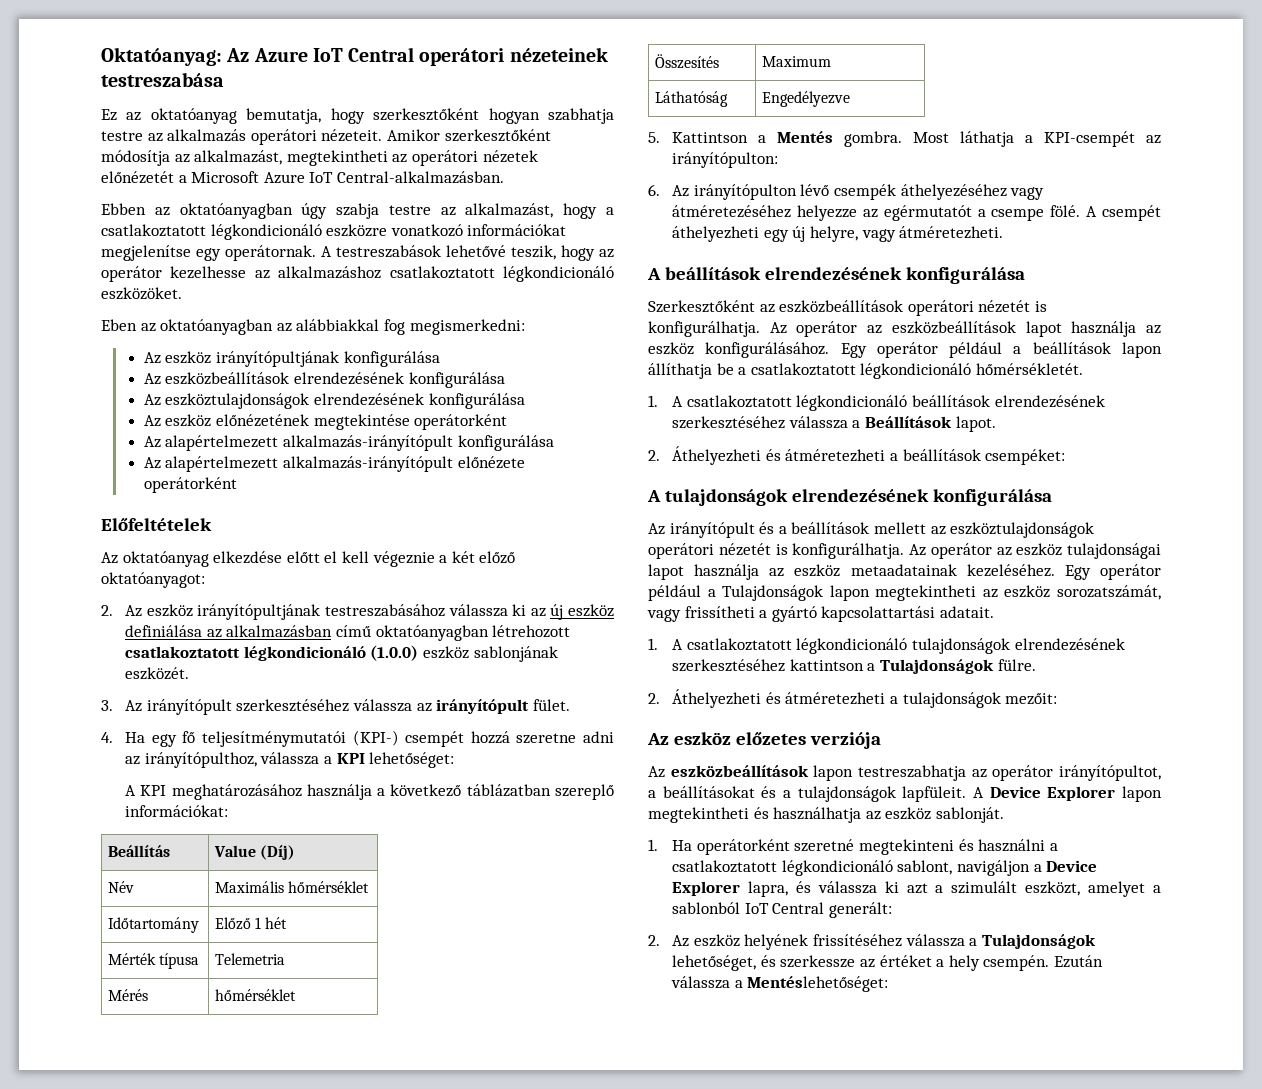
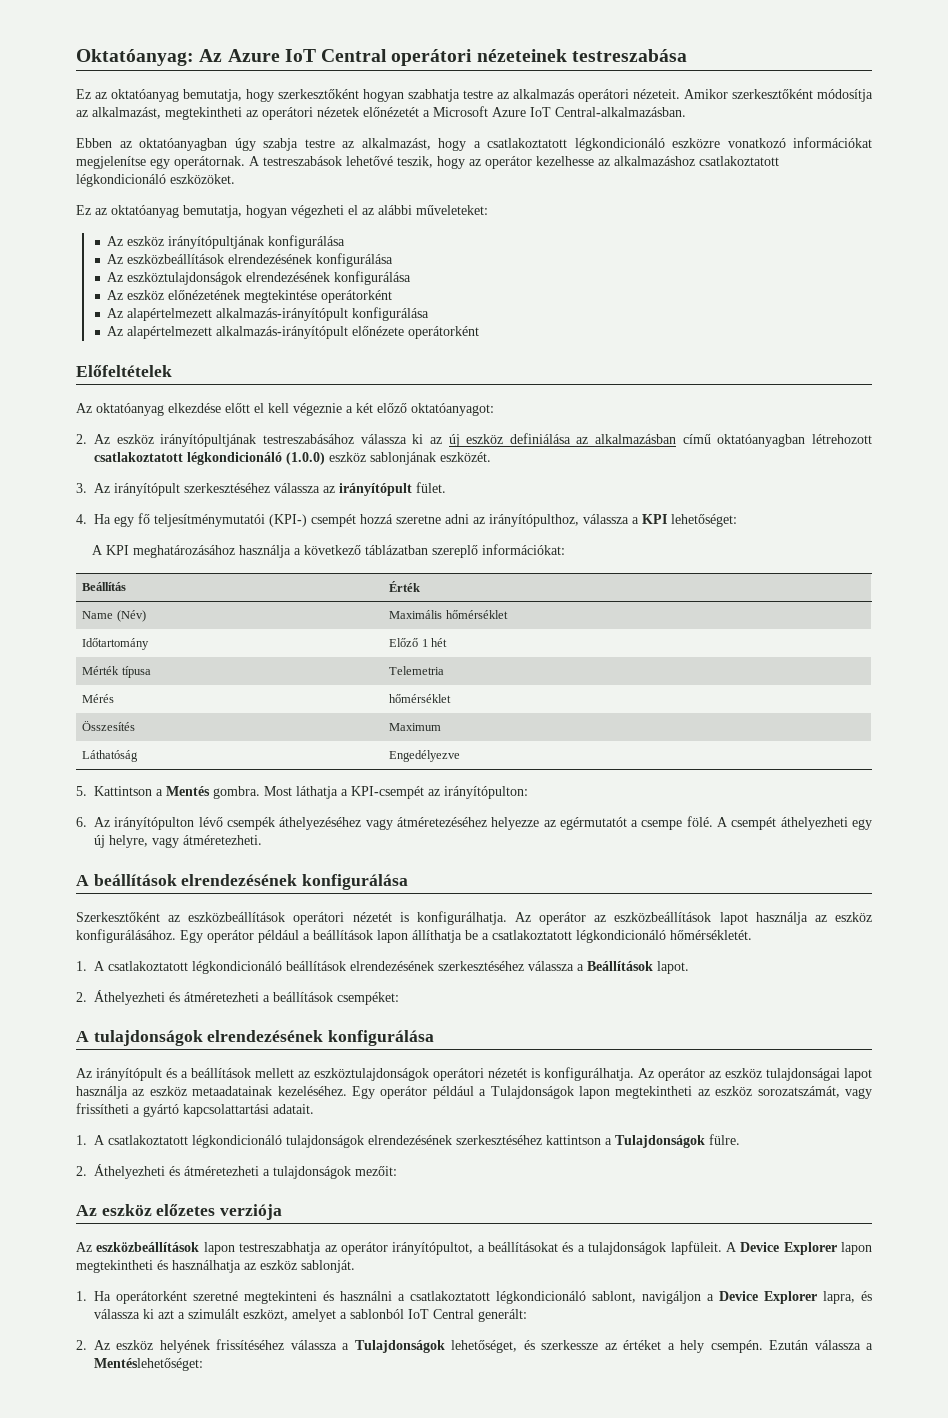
[101,319,525,335] Eben az oktatóanyagban az alábbiakkal fog megismerkedni: -> [76,205,488,218] Ez az oktatóanyag bemutatja, hogyan végezheti el az alábbi műveleteket:
[214,845,296,860] [108,881,135,893] Value (Díj) // Név -> [389,581,421,592] [82,610,146,622] Érték // Name (Név)

